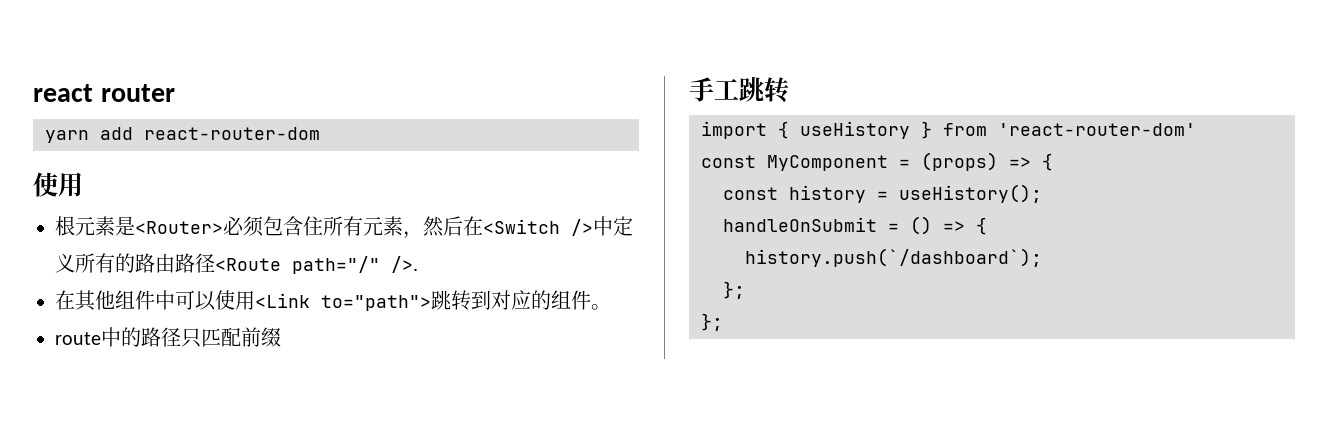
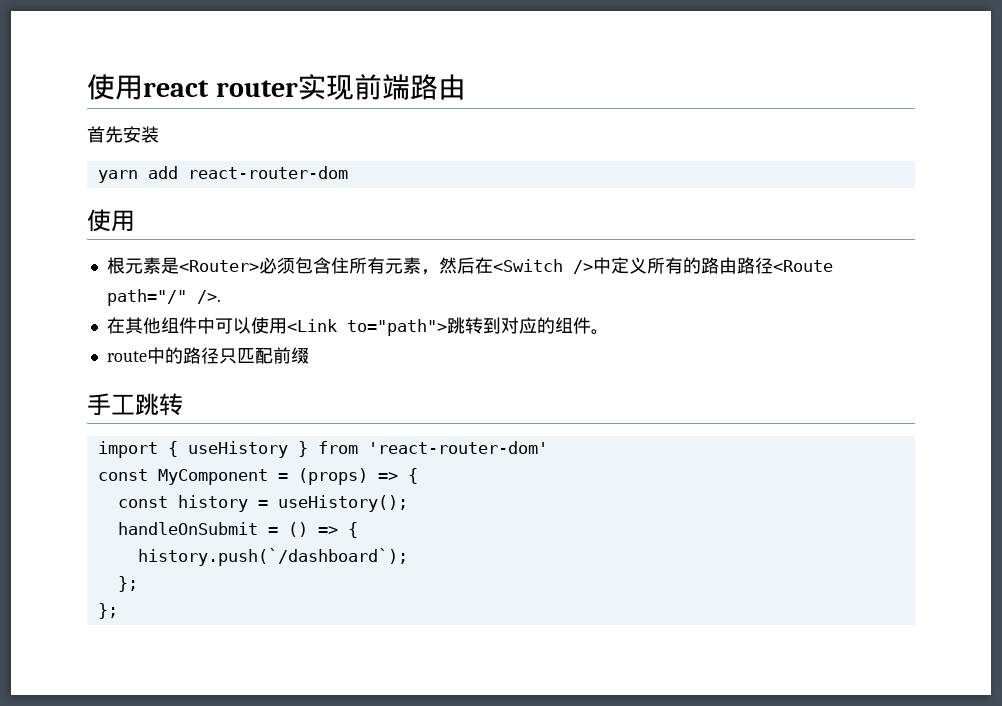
(33, 93) none -> [87,74,143,100] 使用
(175, 93) none -> [297,74,466,100] [87,126,159,143] 实现前端路由 // 首先安装

